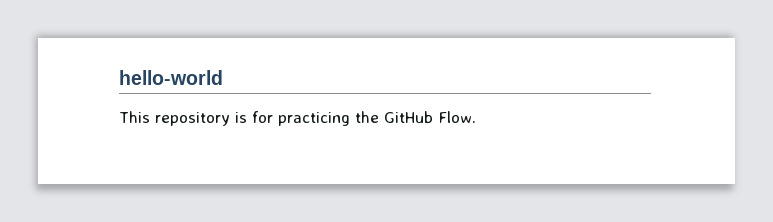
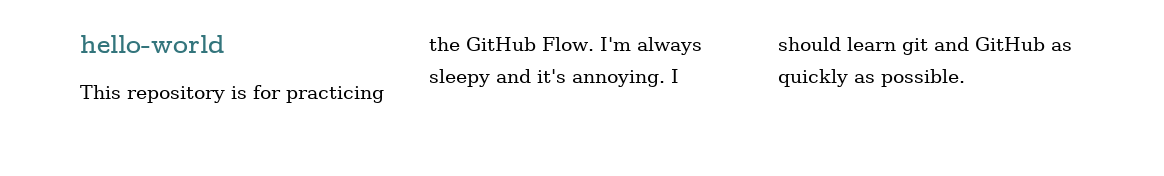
(476, 117) none -> [599,37,702,55] [429,69,679,87] [778,37,1072,55] [778,69,965,87] I'm always sleepy and it's annoying. I should learn git and GitHub as quickly as possible.

